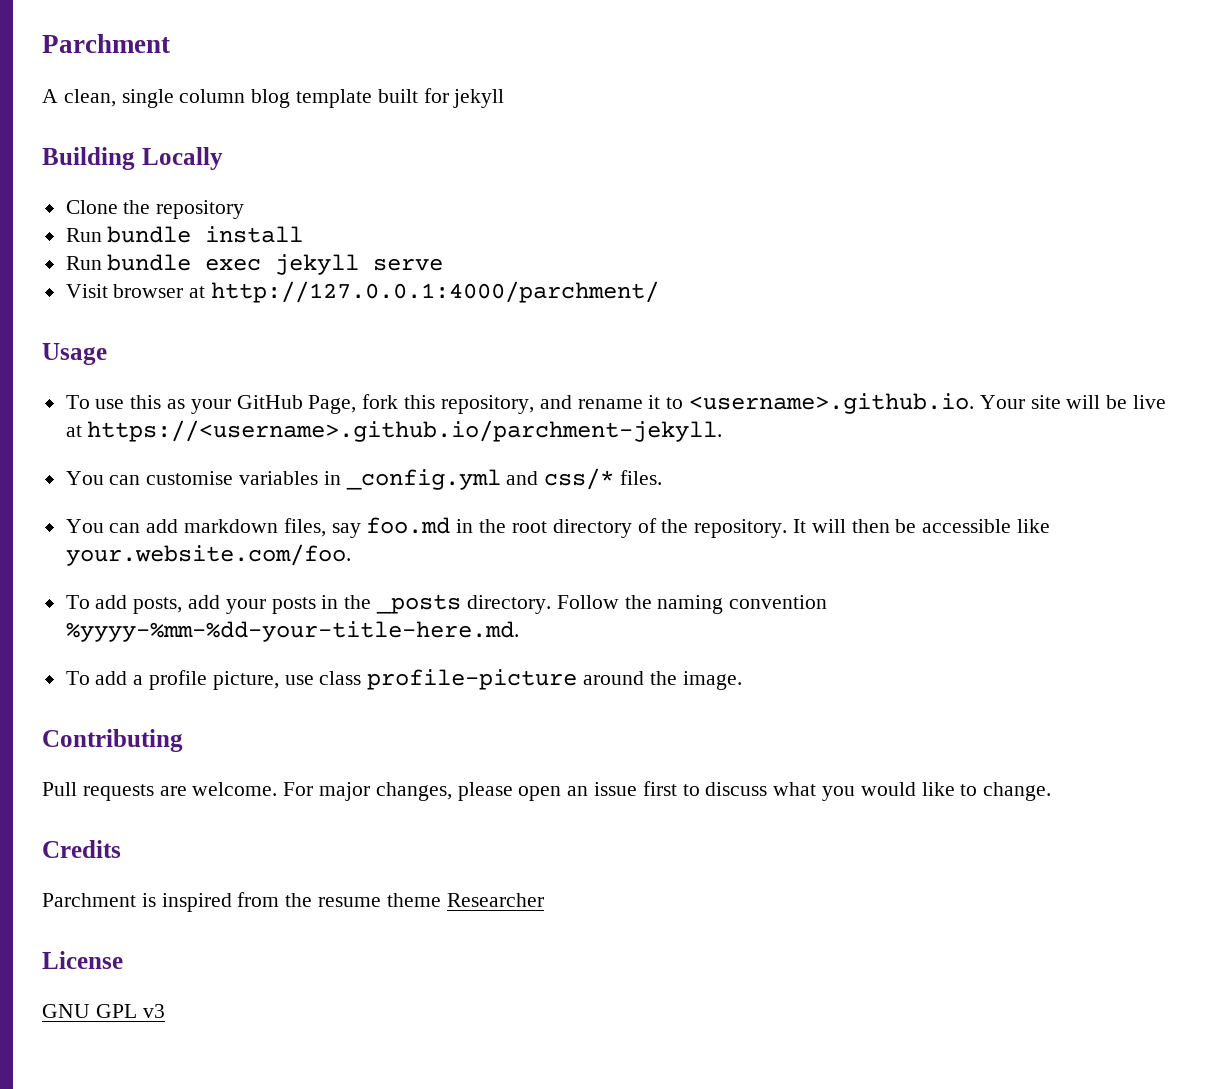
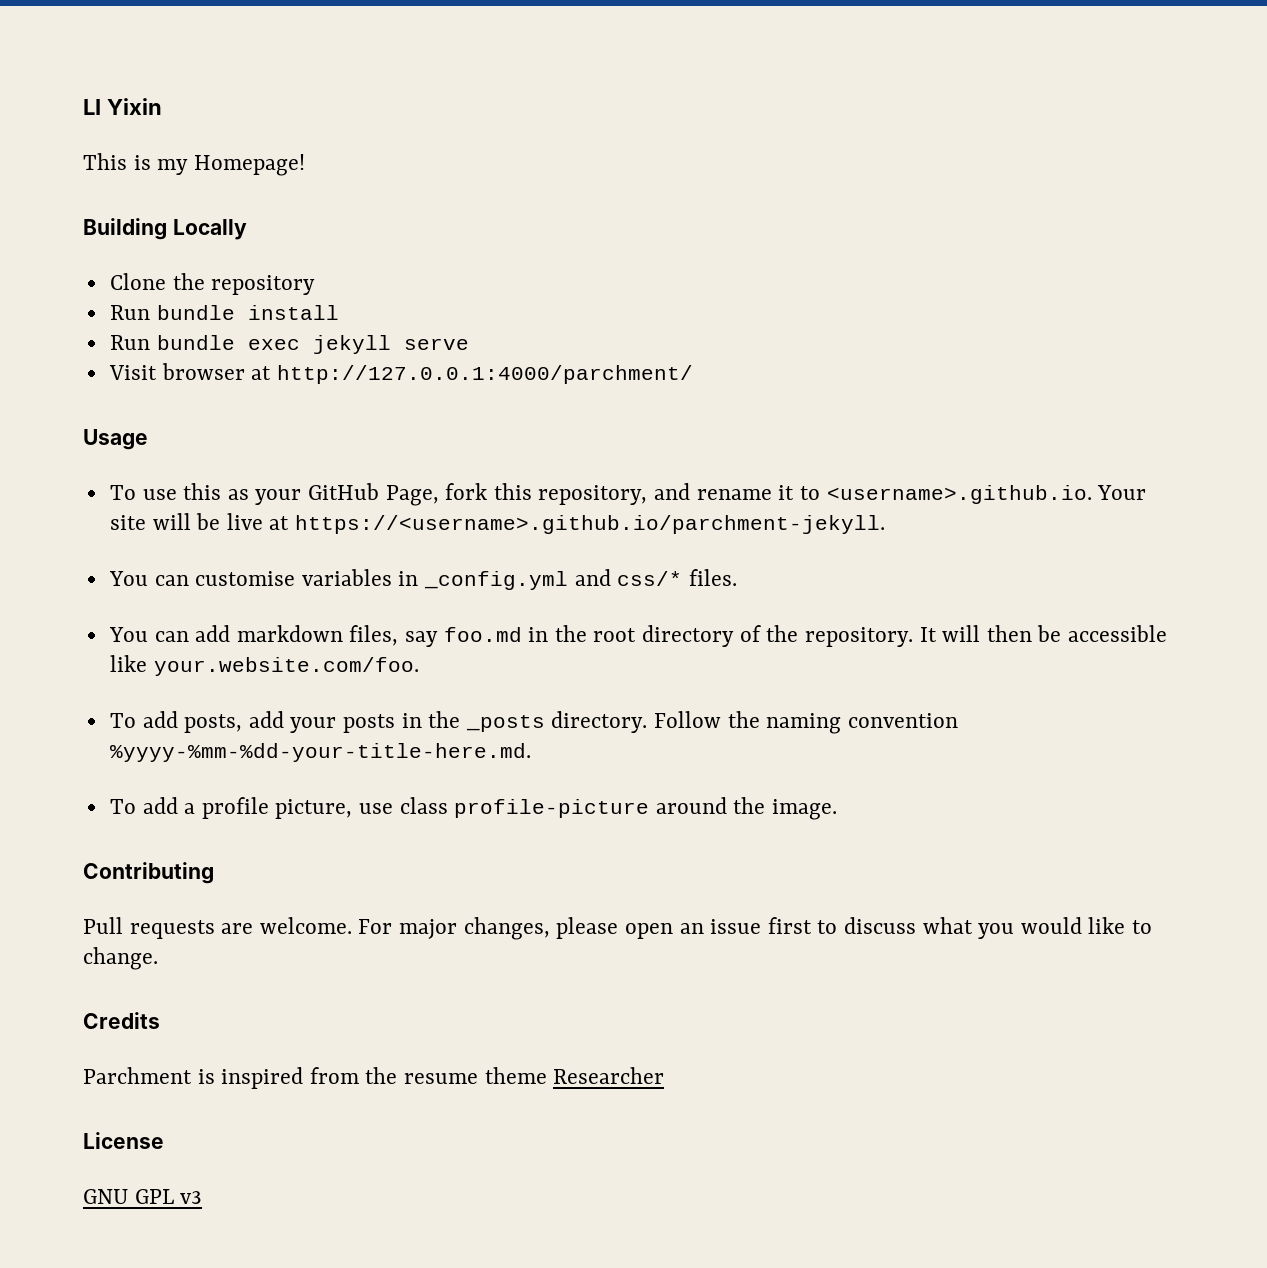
[42,34,170,53] [42,88,505,108] Parchment // A clean, single column blog template built for jekyll -> [83,98,162,115] [83,153,305,176] LI Yixin // This is my Homepage!

